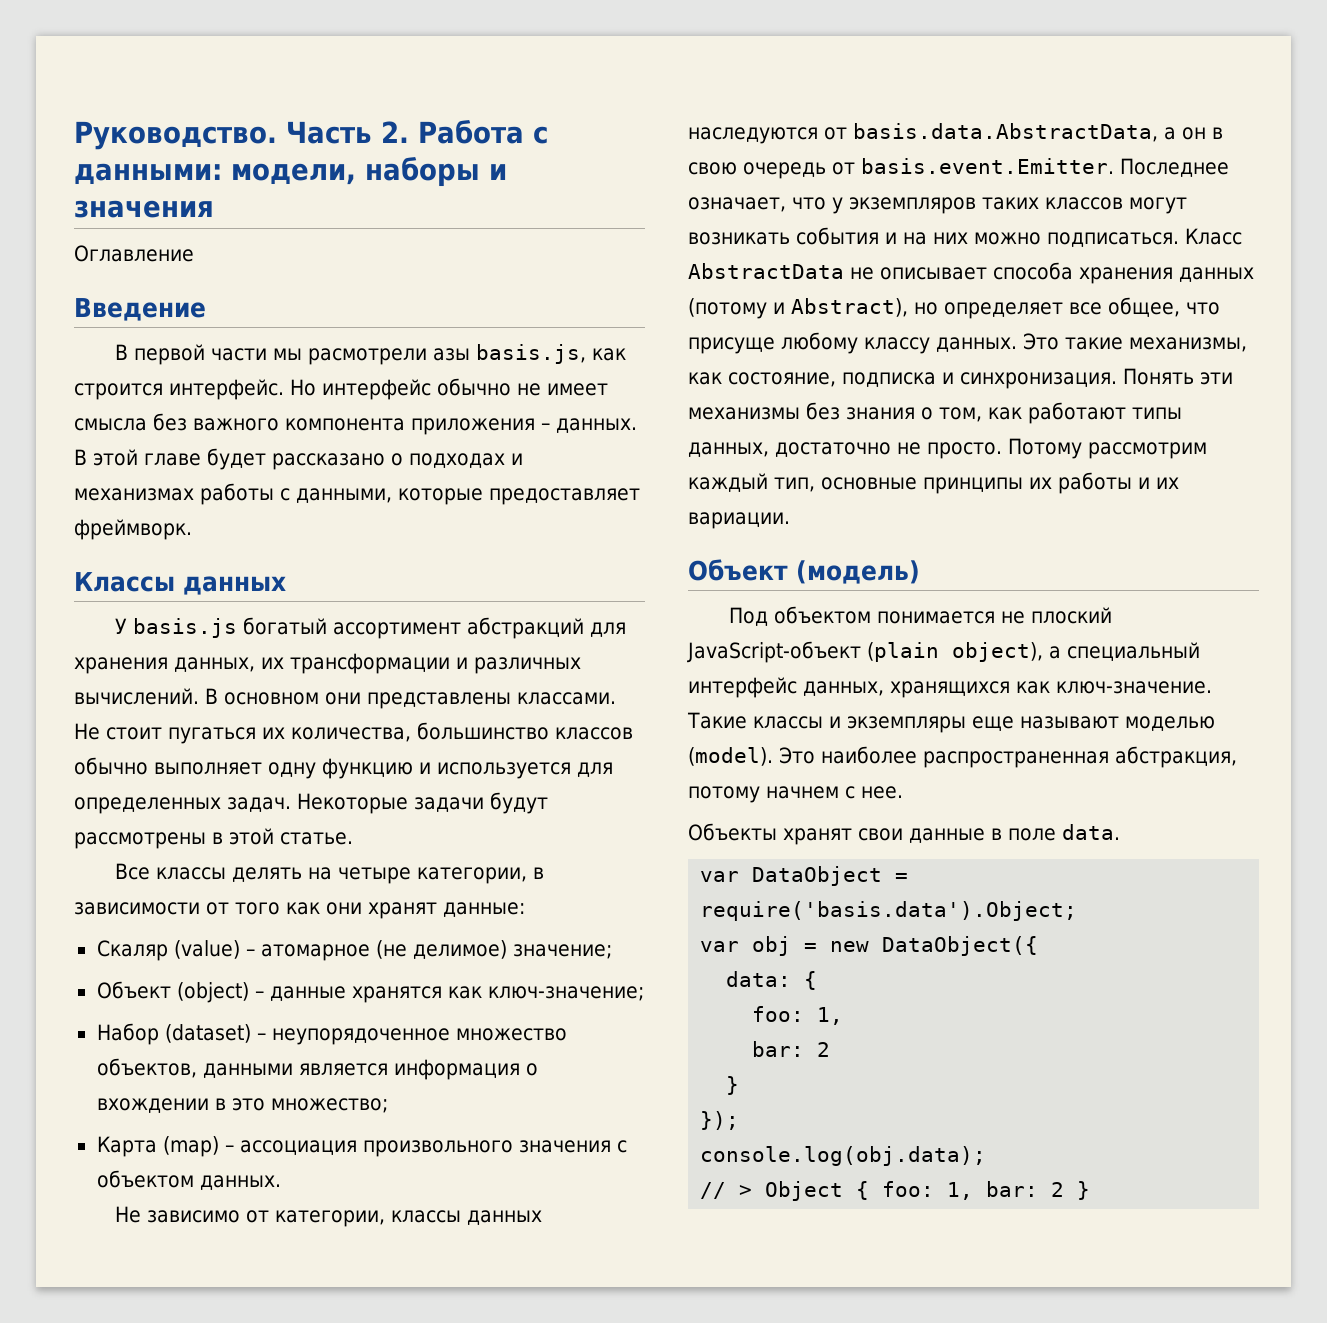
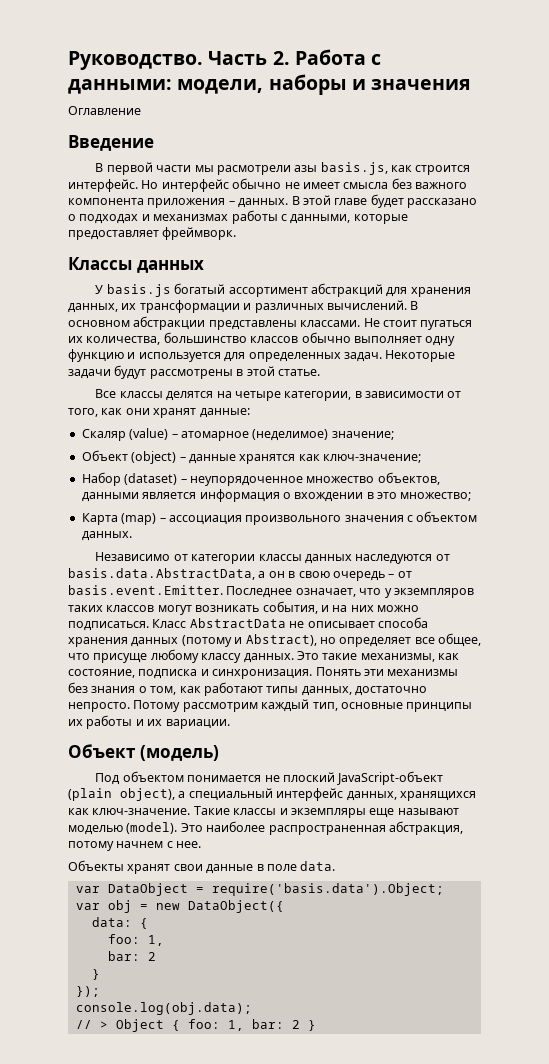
[325,692,361,705] они -> [133,316,206,330] абстракции
[231,867,302,882] делять -> [166,391,214,401] делятся
[235,902,280,915] того -> [68,408,98,417] того,
[375,940,507,959] (не делимое) -> [252,429,329,441] (неделимое)
[114,1206,385,1227] Не зависимо от категории, -> [95,552,256,564] Независимо от категории
(826, 170) none -> [388,574,395,578] –
[796,227,879,245] события -> [262,601,318,614] события,
[897,442,1002,459] не просто. -> [68,702,130,712] непросто.

